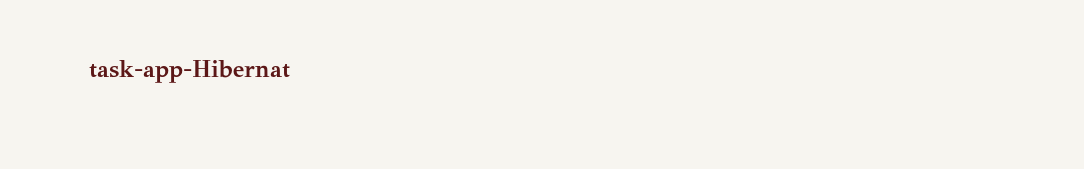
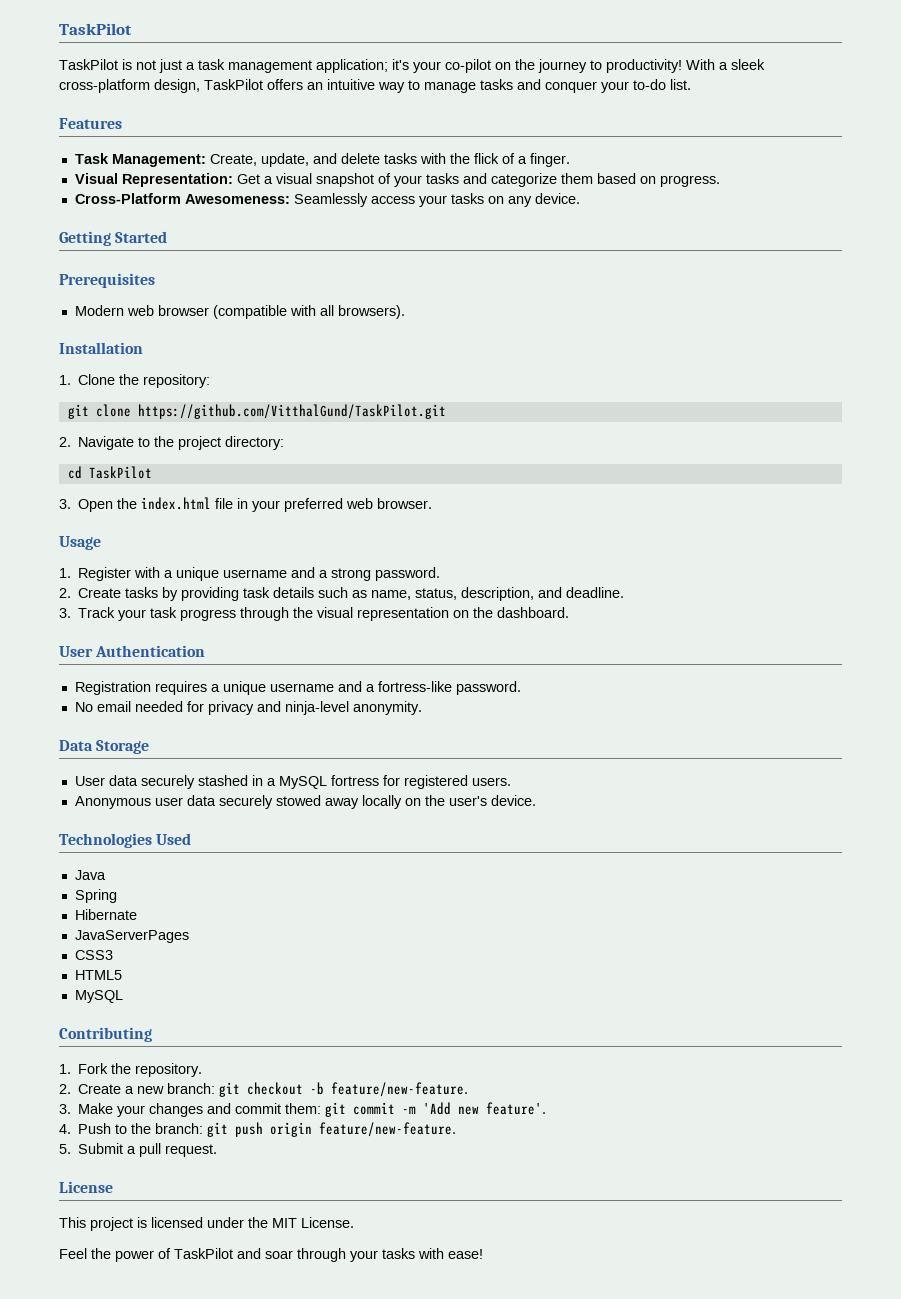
[89,60,290,83] task-app-Hibernat -> [59,23,132,35] [59,59,765,73] [59,79,691,93] [59,118,122,129] [74,153,570,167] [74,173,720,187] [74,193,580,207] [59,231,168,246] [59,273,155,288] [74,305,405,319] [59,342,143,354] [59,374,211,388] [67,404,446,419] [59,436,285,450] [67,466,152,479] [59,497,433,512] [59,536,101,550] [59,567,441,581] [59,587,625,601] [59,607,570,621] [59,645,206,657] [74,681,521,695] [74,701,422,715] [59,740,150,754] [74,775,511,789] [74,795,536,809] [59,833,192,848] [74,870,106,880] [74,889,117,903] [74,909,137,920] [74,930,189,943] [74,950,113,960] [74,970,122,980] [74,990,123,1003] [59,1027,152,1042] [59,1063,203,1077] [59,1082,469,1097] [59,1102,547,1117] [59,1122,457,1137] [59,1143,218,1157] [59,1181,113,1193] [59,1217,354,1231] [59,1248,483,1262] TaskPilot // TaskPilot is not just a task management application; it's your co-pilot on the journey to productivity! With a sleek cross-platform design, TaskPilot offers an intuitive way to manage tasks and conquer your to-do list. // Features // Task Management: Create, update, and delete tasks with the flick of a finger. // Visual Representation: Get a visual snapshot of your tasks and categorize them based on progress. // Cross-Platform Awesomeness: Seamlessly access your tasks on any device. // Getting Started // Prerequisites // Modern web browser (compatible with all browsers). // Installation // 1. Clone the repository: // git clone https://github.com/VitthalGund/TaskPilot.git // 2. Navigate to the project directory: // cd TaskPilot // 3. Open the index.html file in your preferred web browser. // Usage // 1. Register with a unique username and a strong password. // 2. Create tasks by providing task details such as name, status, description, and deadline. // 3. Track your task progress through the visual representation on the dashboard. // User Authentication // Registration requires a unique username and a fortress-like password. // No email needed for privacy and ninja-level anonymity. // Data Storage // User data securely stashed in a MySQL fortress for registered users. // Anonymous user data securely stowed away locally on the user's device. // Technologies Used // Java // Spring // Hibernate // JavaServerPages // CSS3 // HTML5 // MySQL // Contributing // 1. Fork the repository. // 2. Create a new branch: git checkout -b feature/new-feature. // 3. Make your changes and commit them: git commit -m 'Add new feature'. // 4. Push to the branch: git push origin feature/new-feature. // 5. Submit a pull request. // License // This project is licensed under the MIT License. // Feel the power of TaskPilot and soar through your tasks with ease!

